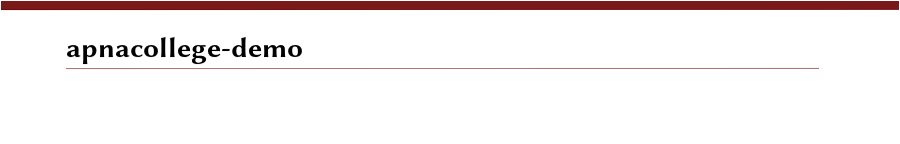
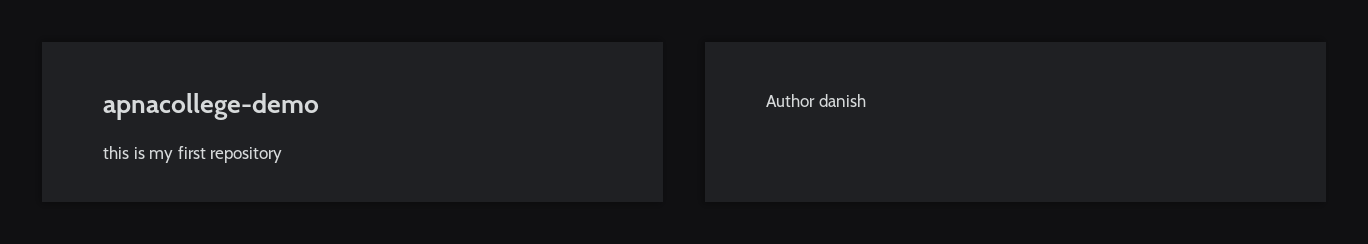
(303, 51) none -> [103,146,283,163] [766,94,866,107] // this is my first repository // Author danish

